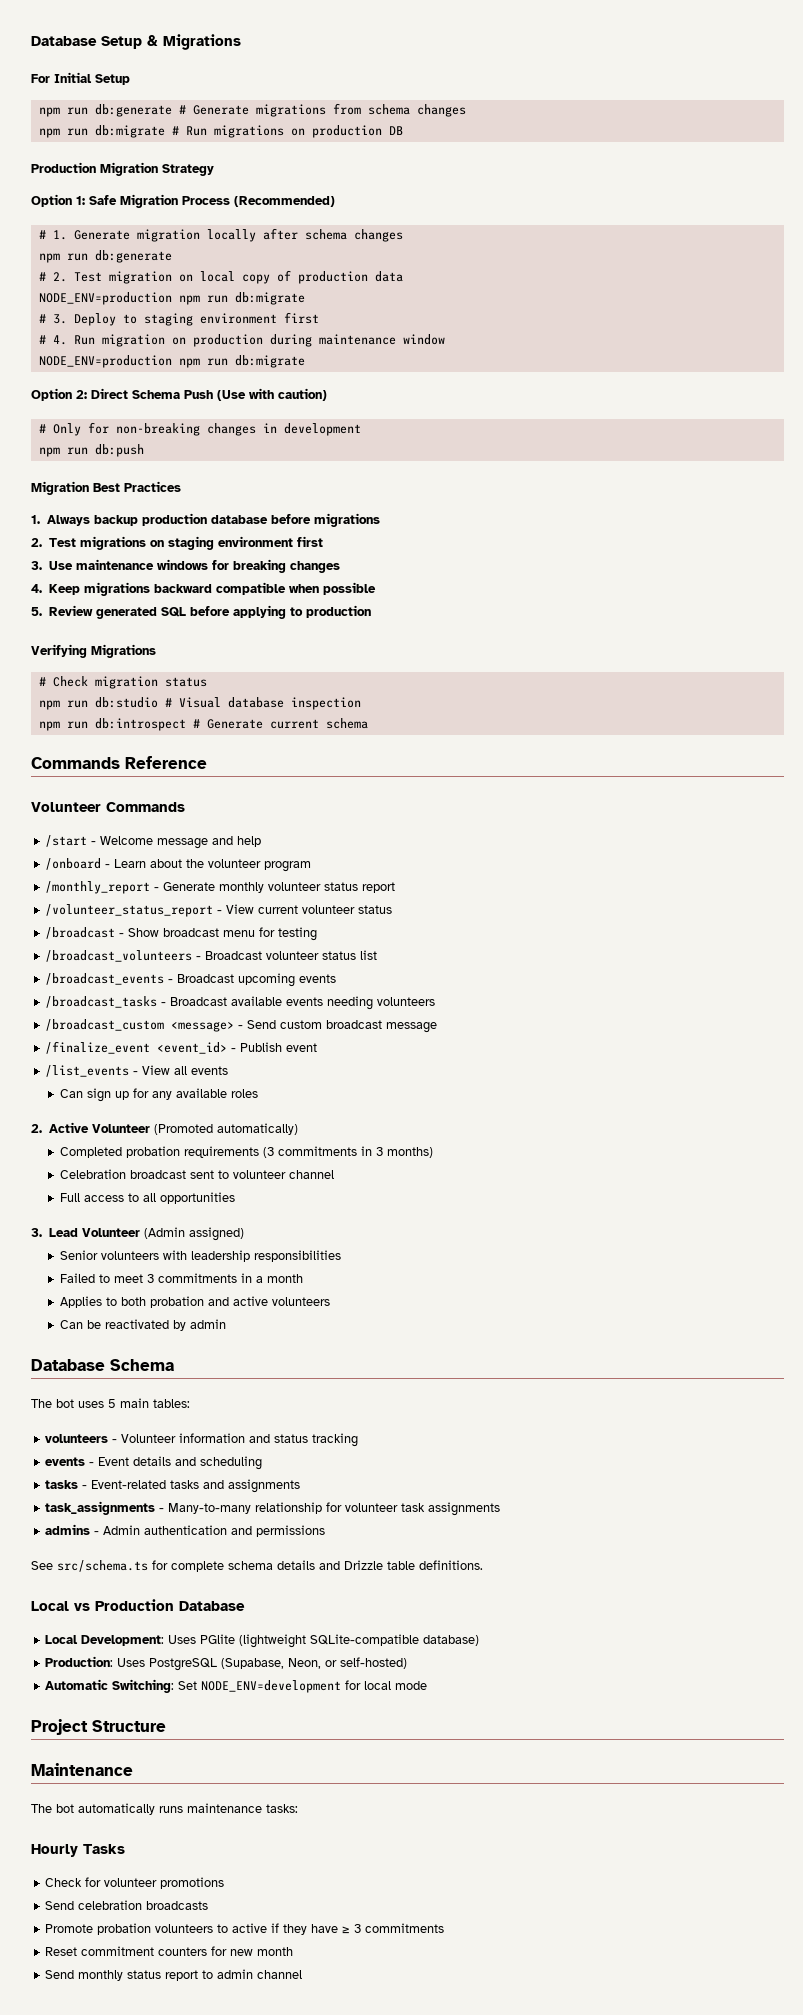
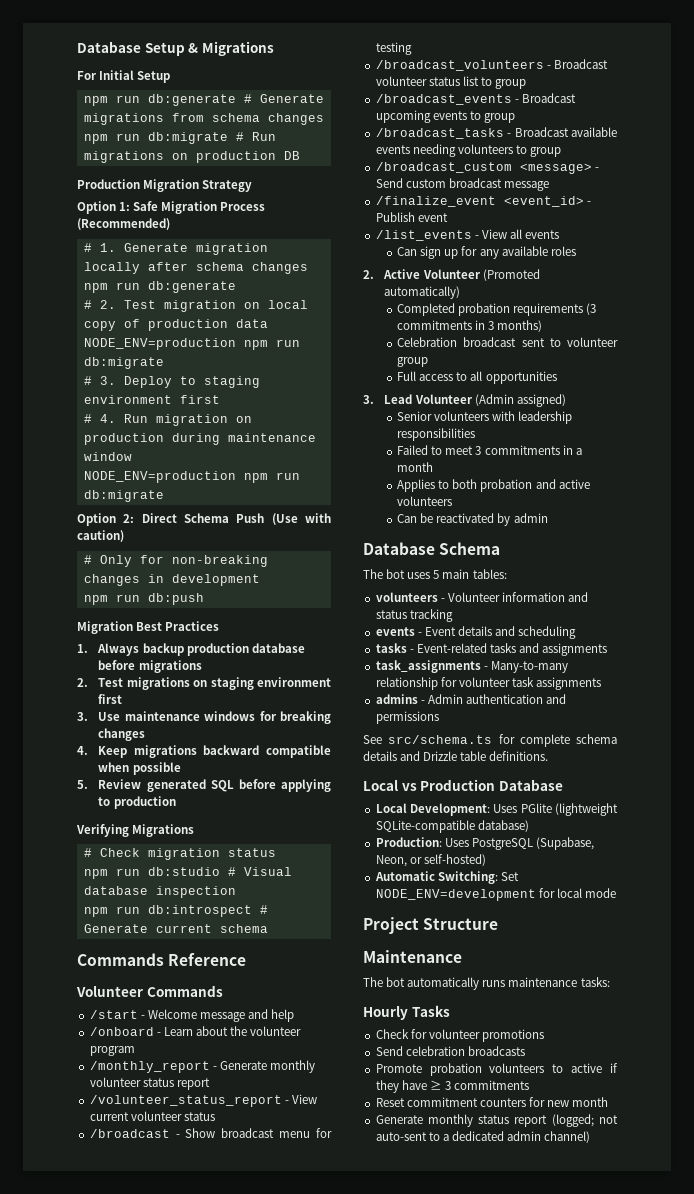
(378, 955) none -> [480,77,527,89] to group
(337, 978) none -> [469,111,515,123] to group
(436, 1001) none -> [515,145,562,157] to group
[288,1170,334,1179] channel -> [397,357,429,367] group
[45,1970,75,1979] Send -> [375,1115,423,1124] Generate
[202,1969,303,1979] to admin channel -> [551,1114,618,1127] [375,1131,591,1143] (logged; not auto-sent to a dedicated admin channel)

